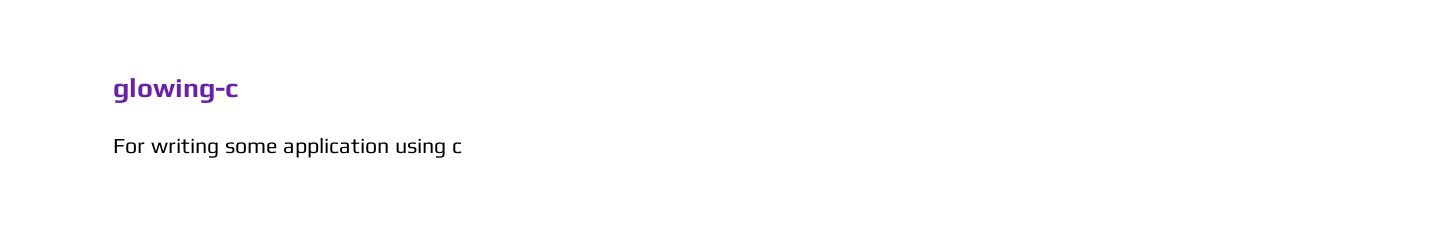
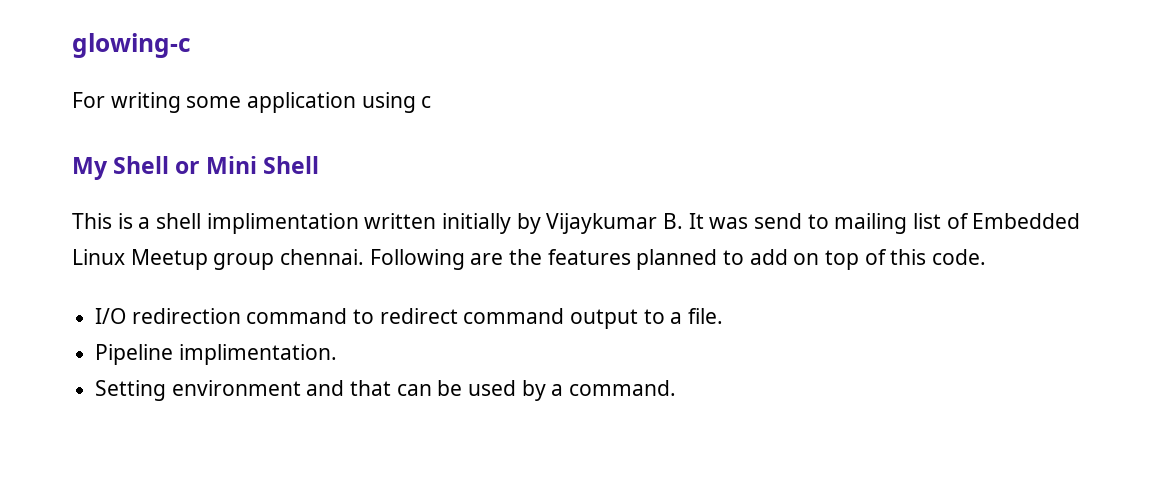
(463, 148) none -> [72,156,319,180] [72,213,1081,234] [72,249,987,270] [95,308,724,329] [95,344,337,365] [95,380,677,401] // My Shell or Mini Shell // This is a shell implimentation written initially by Vijaykumar B. It was send to mailing list of Embedded Linux Meetup group chennai. Following are the features planned to add on top of this code. // I/O redirection command to redirect command output to a file. // Pipeline implimentation. // Setting environment and that can be used by a command.

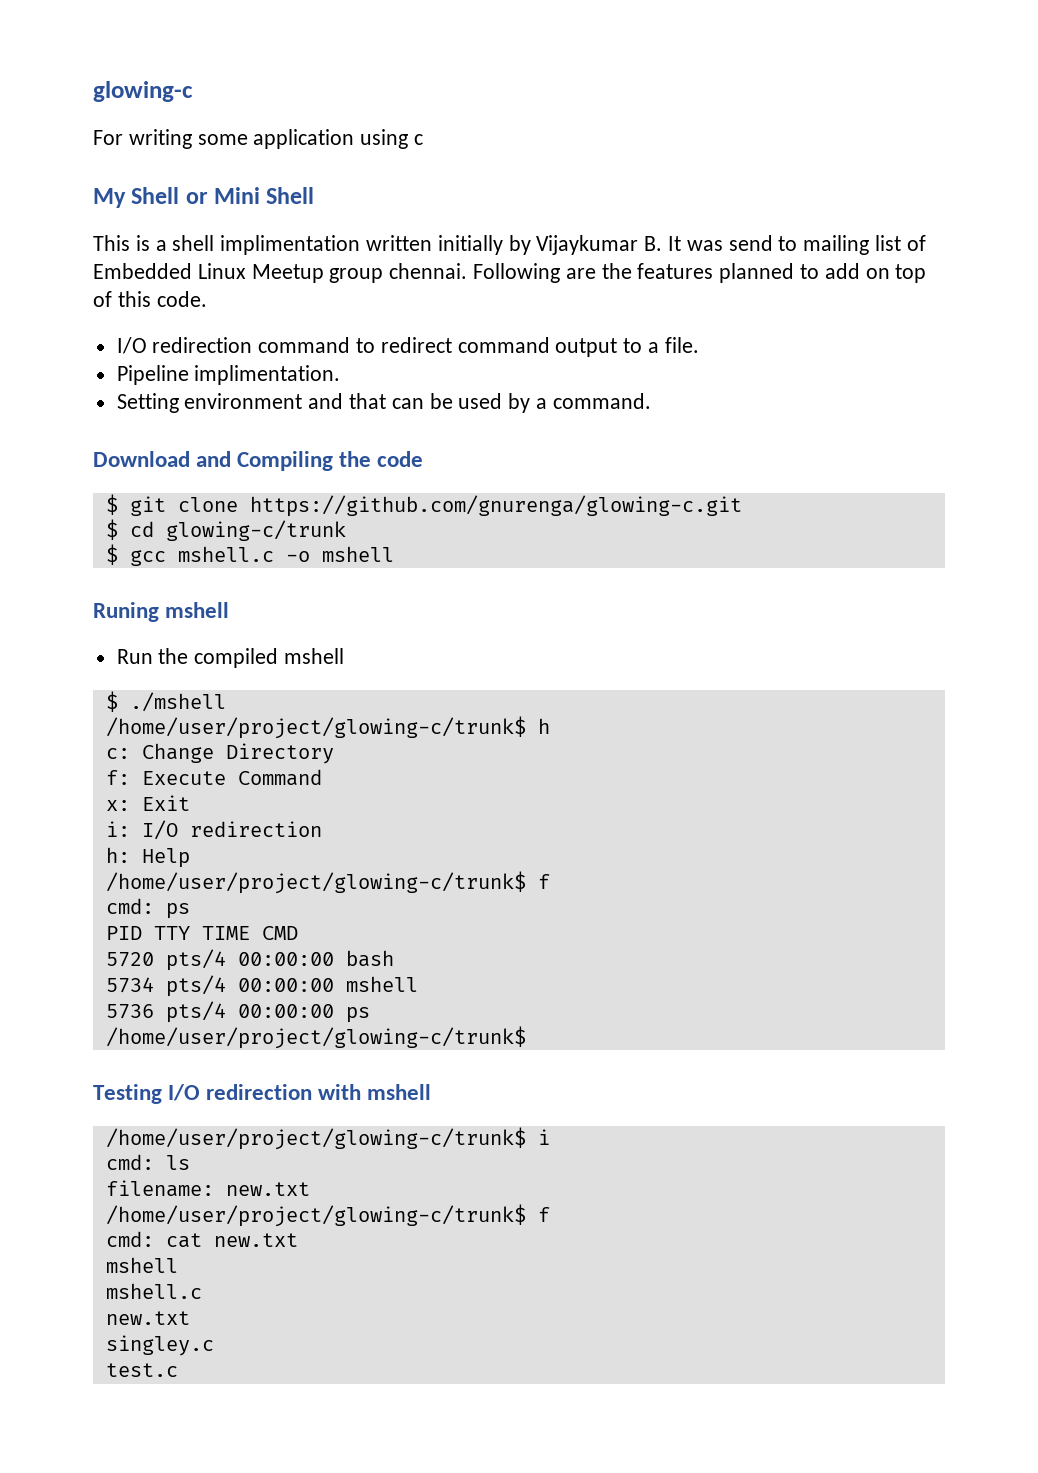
(677, 388) none -> [93,451,424,471] [105,494,742,517] [105,519,346,541] [105,544,394,566] [93,602,230,622] [116,648,345,668] [105,691,226,712] [105,716,550,739] [105,743,334,764] [105,769,322,786] [105,795,190,811] [105,820,322,840] [105,847,190,868] [105,871,550,894] [105,898,190,919] [105,926,298,940] [105,949,394,971] [105,975,418,997] [105,1001,370,1023] [105,1026,526,1049] [93,1084,432,1104] [105,1127,550,1150] [105,1154,190,1170] [105,1180,310,1197] [105,1204,550,1227] [105,1231,298,1248] [105,1257,178,1273] [105,1283,202,1299] [105,1311,190,1325] [105,1335,214,1356] [105,1363,178,1377] // Download and Compiling the code // $ git clone https://github.com/gnurenga/glowing-c.git // $ cd glowing-c/trunk // $ gcc mshell.c -o mshell // Runing mshell // Run the compiled mshell // $ ./mshell // /home/user/project/glowing-c/trunk$ h // c: Change Directory // f: Execute Command // x: Exit // i: I/O redirection // h: Help // /home/user/project/glowing-c/trunk$ f // cmd: ps // PID TTY TIME CMD // 5720 pts/4 00:00:00 bash // 5734 pts/4 00:00:00 mshell // 5736 pts/4 00:00:00 ps // /home/user/project/glowing-c/trunk$ // Testing I/O redirection with mshell // /home/user/project/glowing-c/trunk$ i // cmd: ls // filename: new.txt // /home/user/project/glowing-c/trunk$ f // cmd: cat new.txt // mshell // mshell.c // new.txt // singley.c // test.c

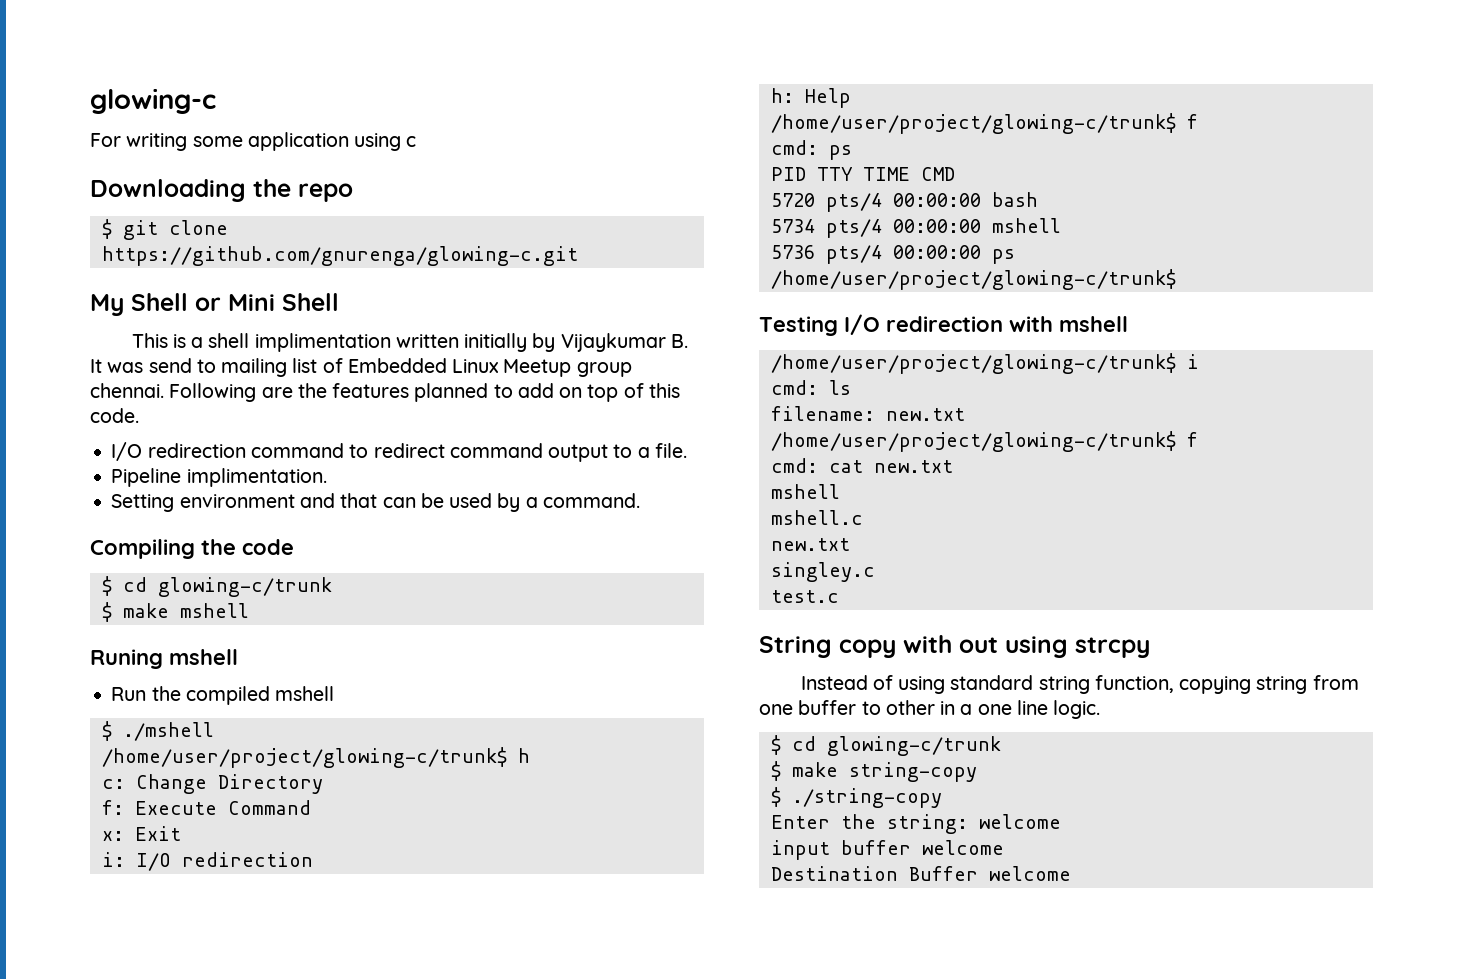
(424, 139) none -> [90,179,353,202] [101,219,228,240] [101,246,578,266] // Downloading the repo // $ git clone https://github.com/gnurenga/glowing-c.git
[93,451,232,467] Download and -> (640, 500) none
[105,494,742,517] [105,519,346,541] [105,544,310,566] // $ git clone https://github.com/gnurenga/glowing-c.git // $ cd glowing-c/trunk // $ gcc mshell.c -o -> [101,576,332,597] [101,602,169,622] // $ cd glowing-c/trunk // $ make
(178, 1370) none -> [759,635,1150,658] [800,675,1359,694] [759,700,1101,719] [770,735,1001,756] [770,761,977,782] [770,787,942,808] [770,814,1061,834] [770,840,1004,860] [770,866,1071,881] // String copy with out using strcpy // Instead of using standard string function, copying string from one buffer to other in a one line logic. // $ cd glowing-c/trunk // $ make string-copy // $ ./string-copy // Enter the string: welcome // input buffer welcome // Destination Buffer welcome

